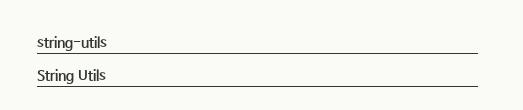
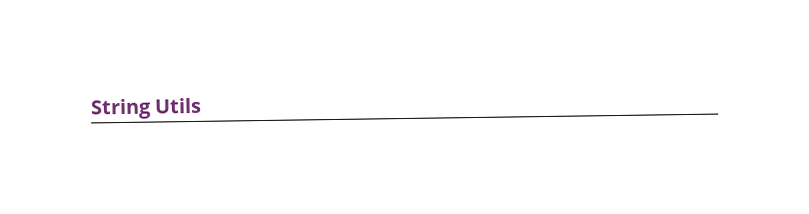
[37,36,107,51] string-utils // -> (90, 109) none

